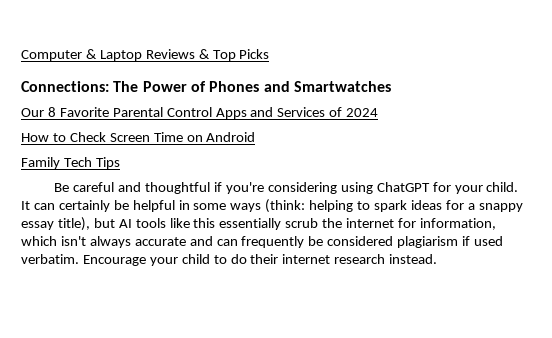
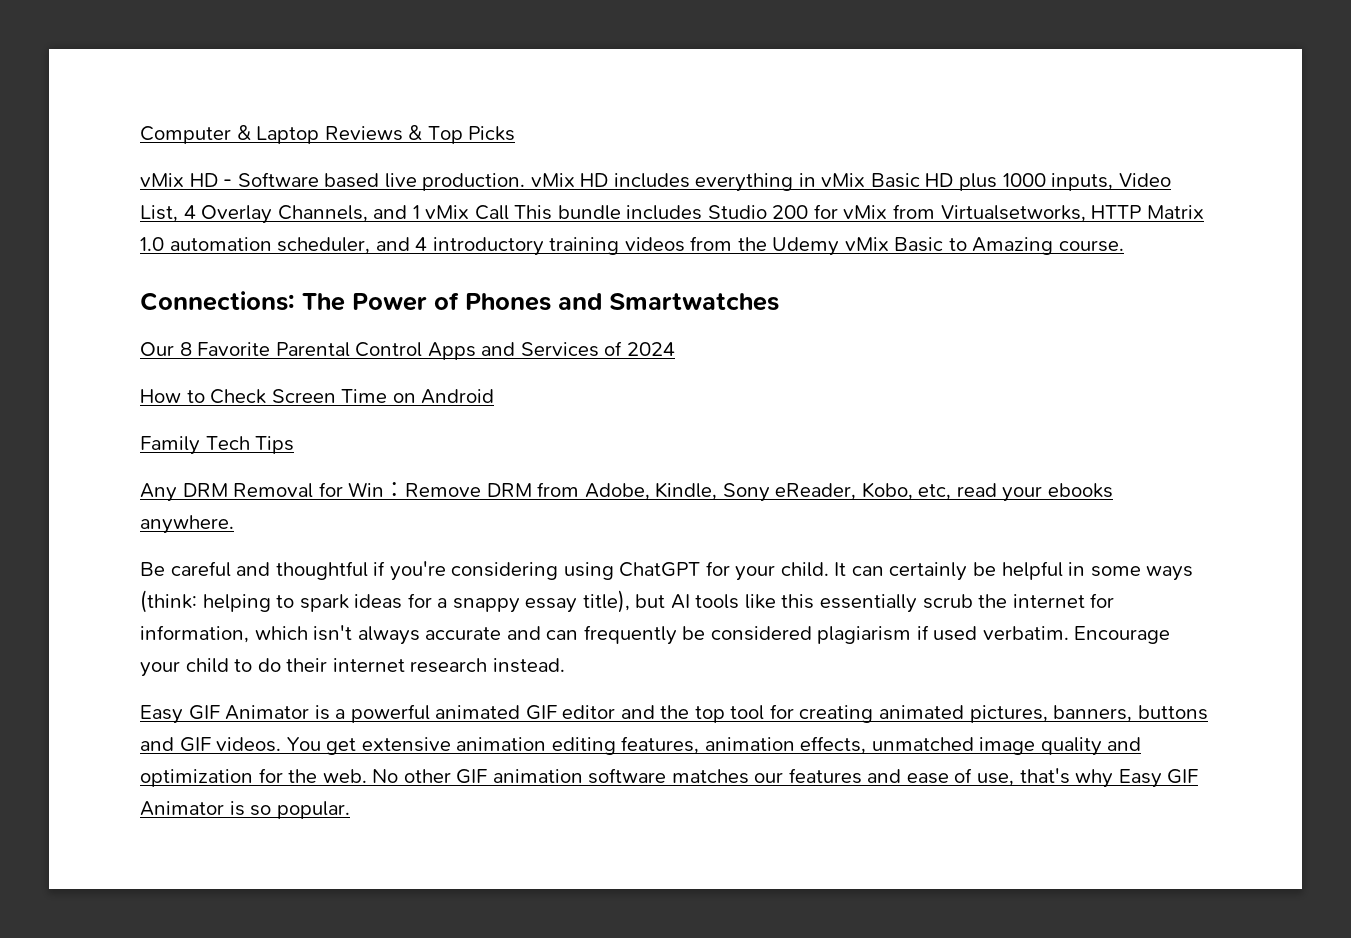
(270, 54) none -> [140,172,1171,192] [140,204,1204,224] [140,236,1125,256] // vMix HD - Software based live production. vMix HD includes everything in vMix Basic HD plus 1000 inputs, Video List, 4 Overlay Channels, and 1 vMix Call This bundle includes Studio 200 for vMix from Virtualsetworks, HTTP Matrix 1.0 automation scheduler, and 4 introductory training videos from the Udemy vMix Basic to Amazing course.
(120, 163) none -> [140,482,1114,502] [140,515,234,534] // Any DRM Removal for Win：Remove DRM from Adobe, Kindle, Sony eReader, Kobo, etc, read your ebooks anywhere.
(438, 259) none -> [140,704,1208,724] [140,736,1142,756] [140,768,1199,788] [140,801,350,819] // Easy GIF Animator is a powerful animated GIF editor and the top tool for creating animated pictures, banners, buttons and GIF videos. You get extensive animation editing features, animation effects, unmatched image quality and optimization for the web. No other GIF animation software matches our features and ease of use, that's why Easy GIF Animator is so popular.

